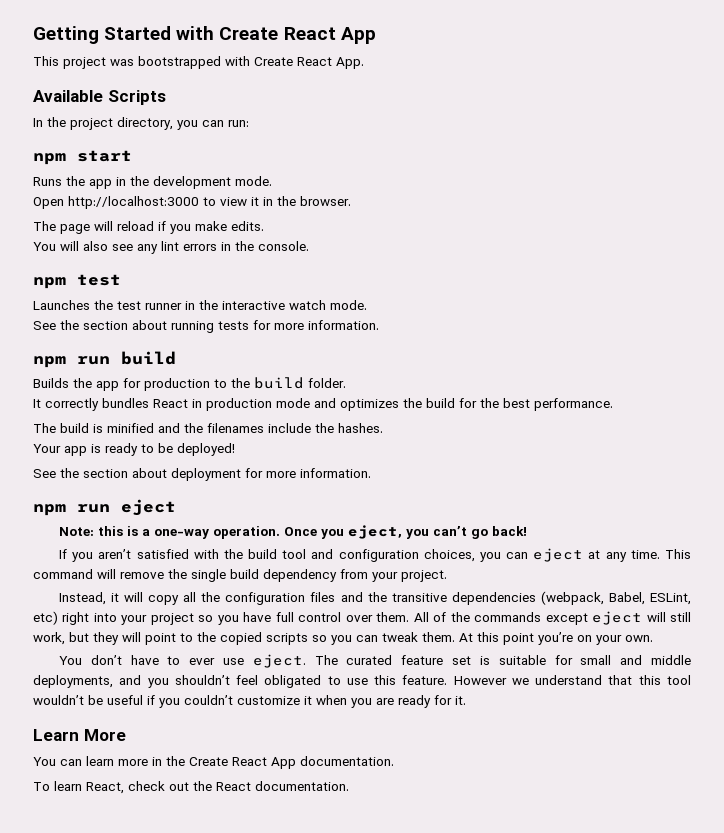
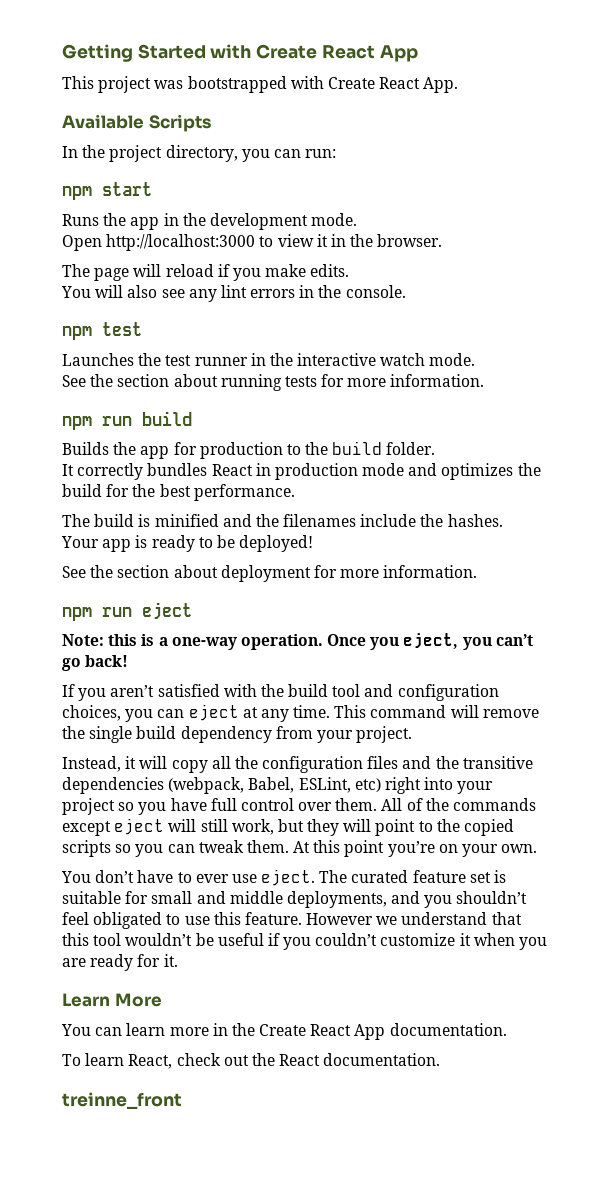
(349, 786) none -> [62,1092,182,1109] // treinne_front

